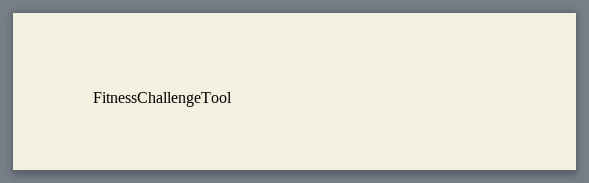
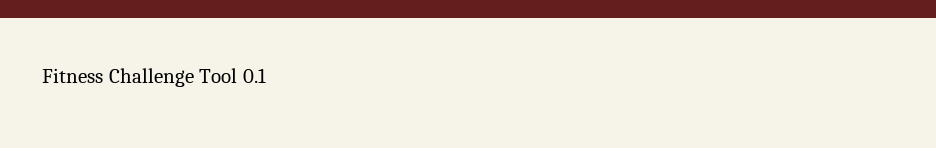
[93,92,232,107] FitnessChallengeTool -> [42,68,266,87] Fitness Challenge Tool 0.1

